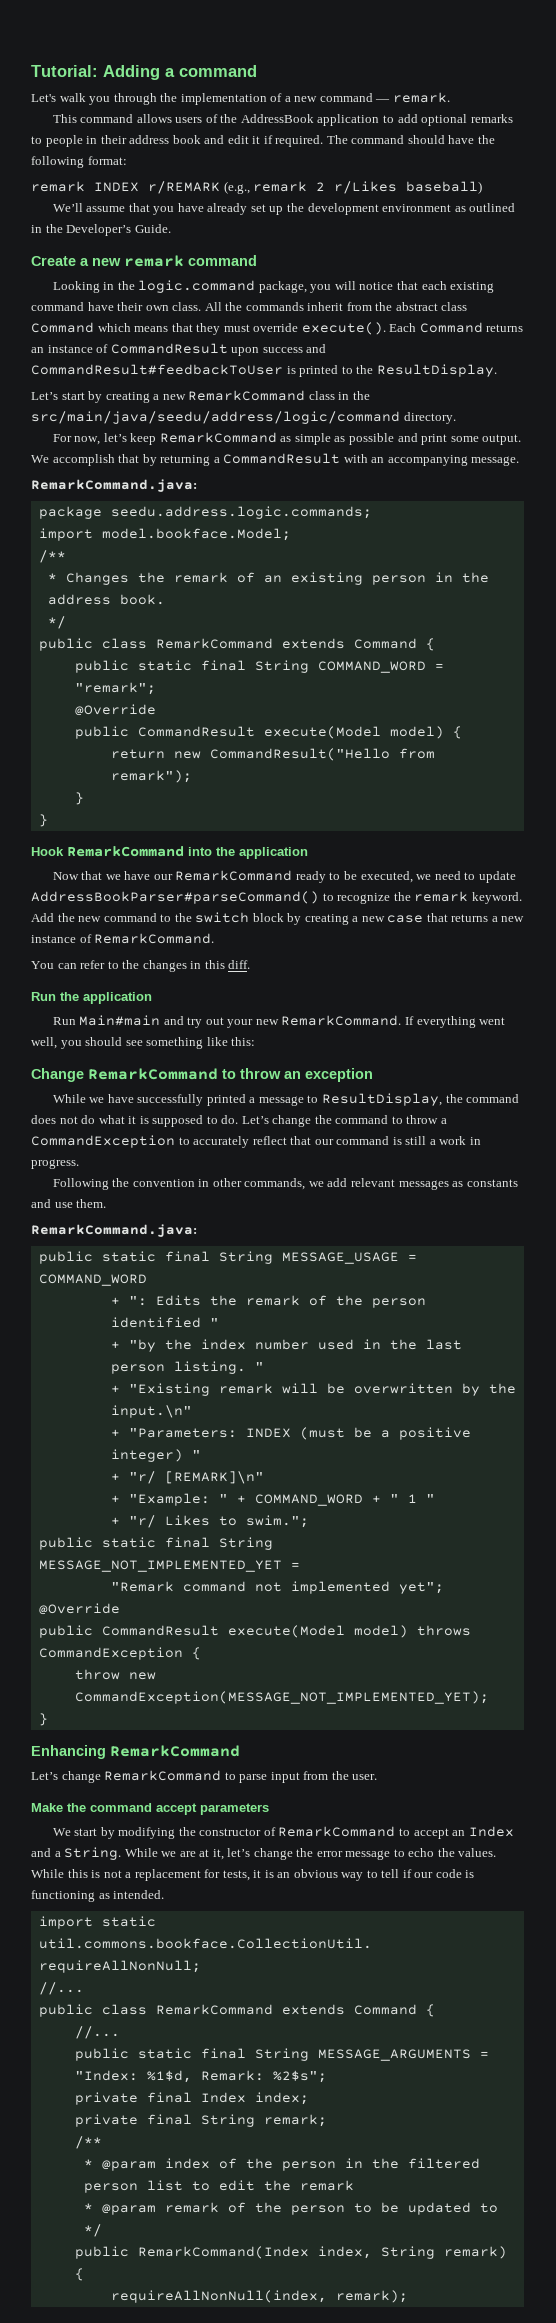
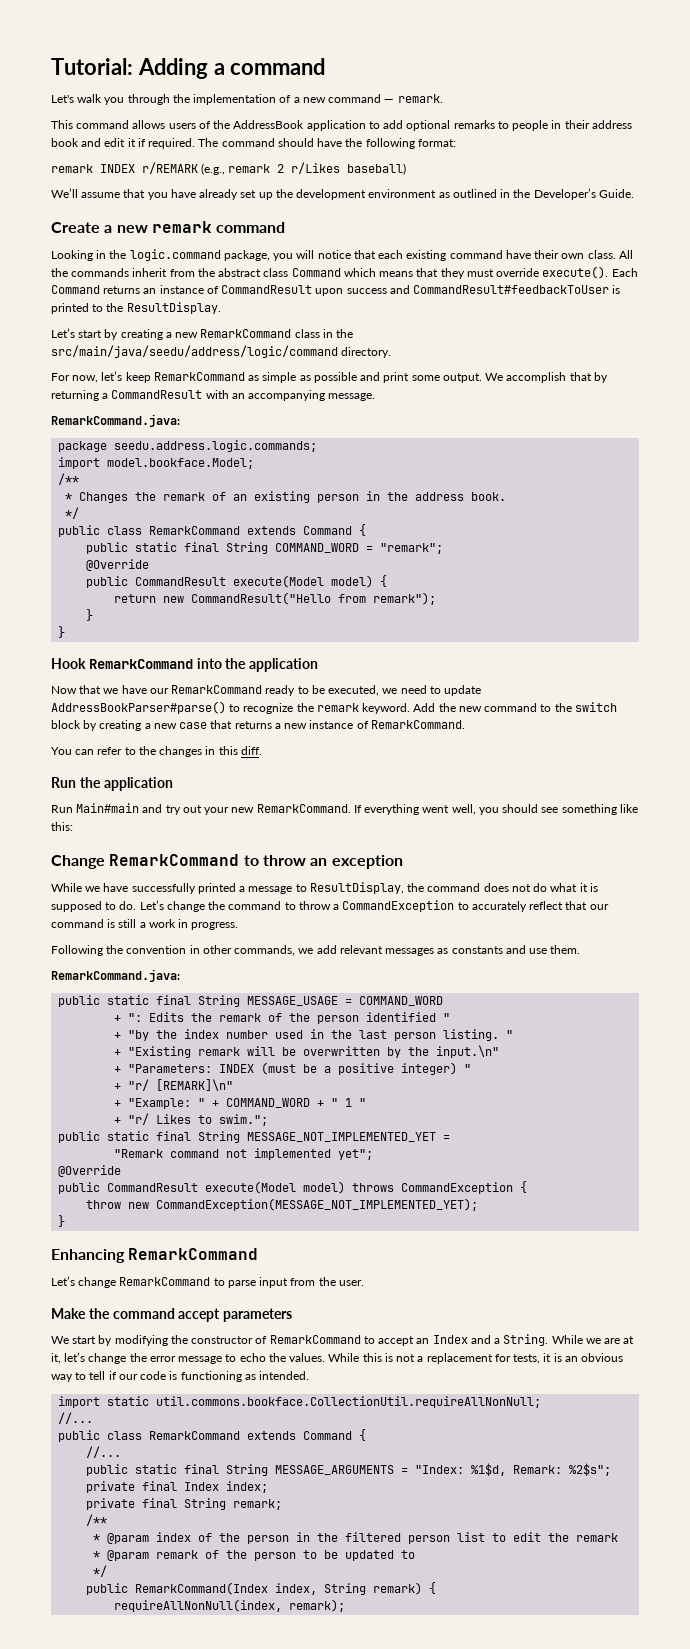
[31,891,319,904] AddressBookParser#parseCommand() -> [51,701,226,714] AddressBookParser#parse()

